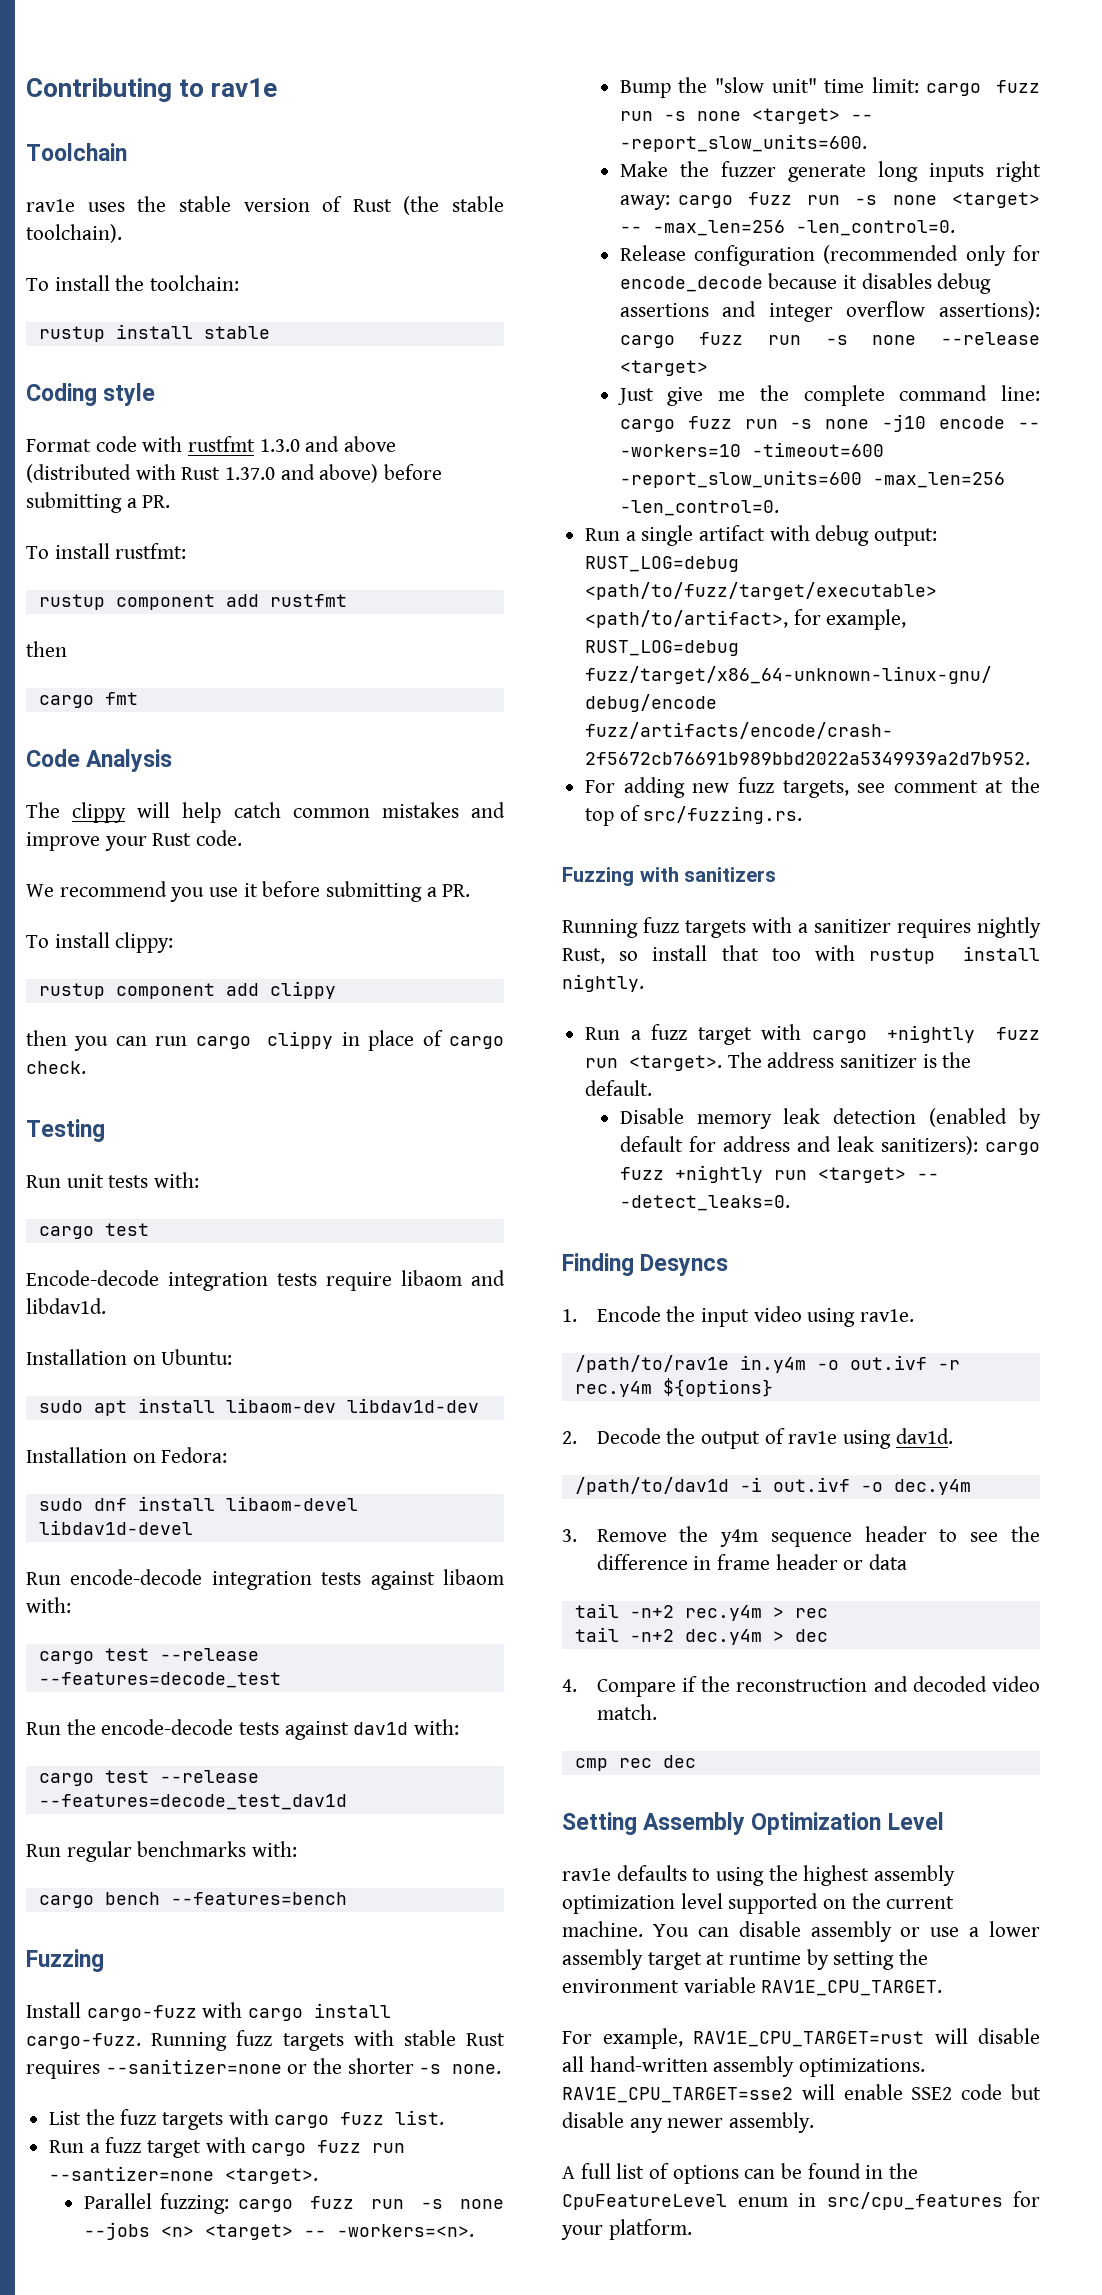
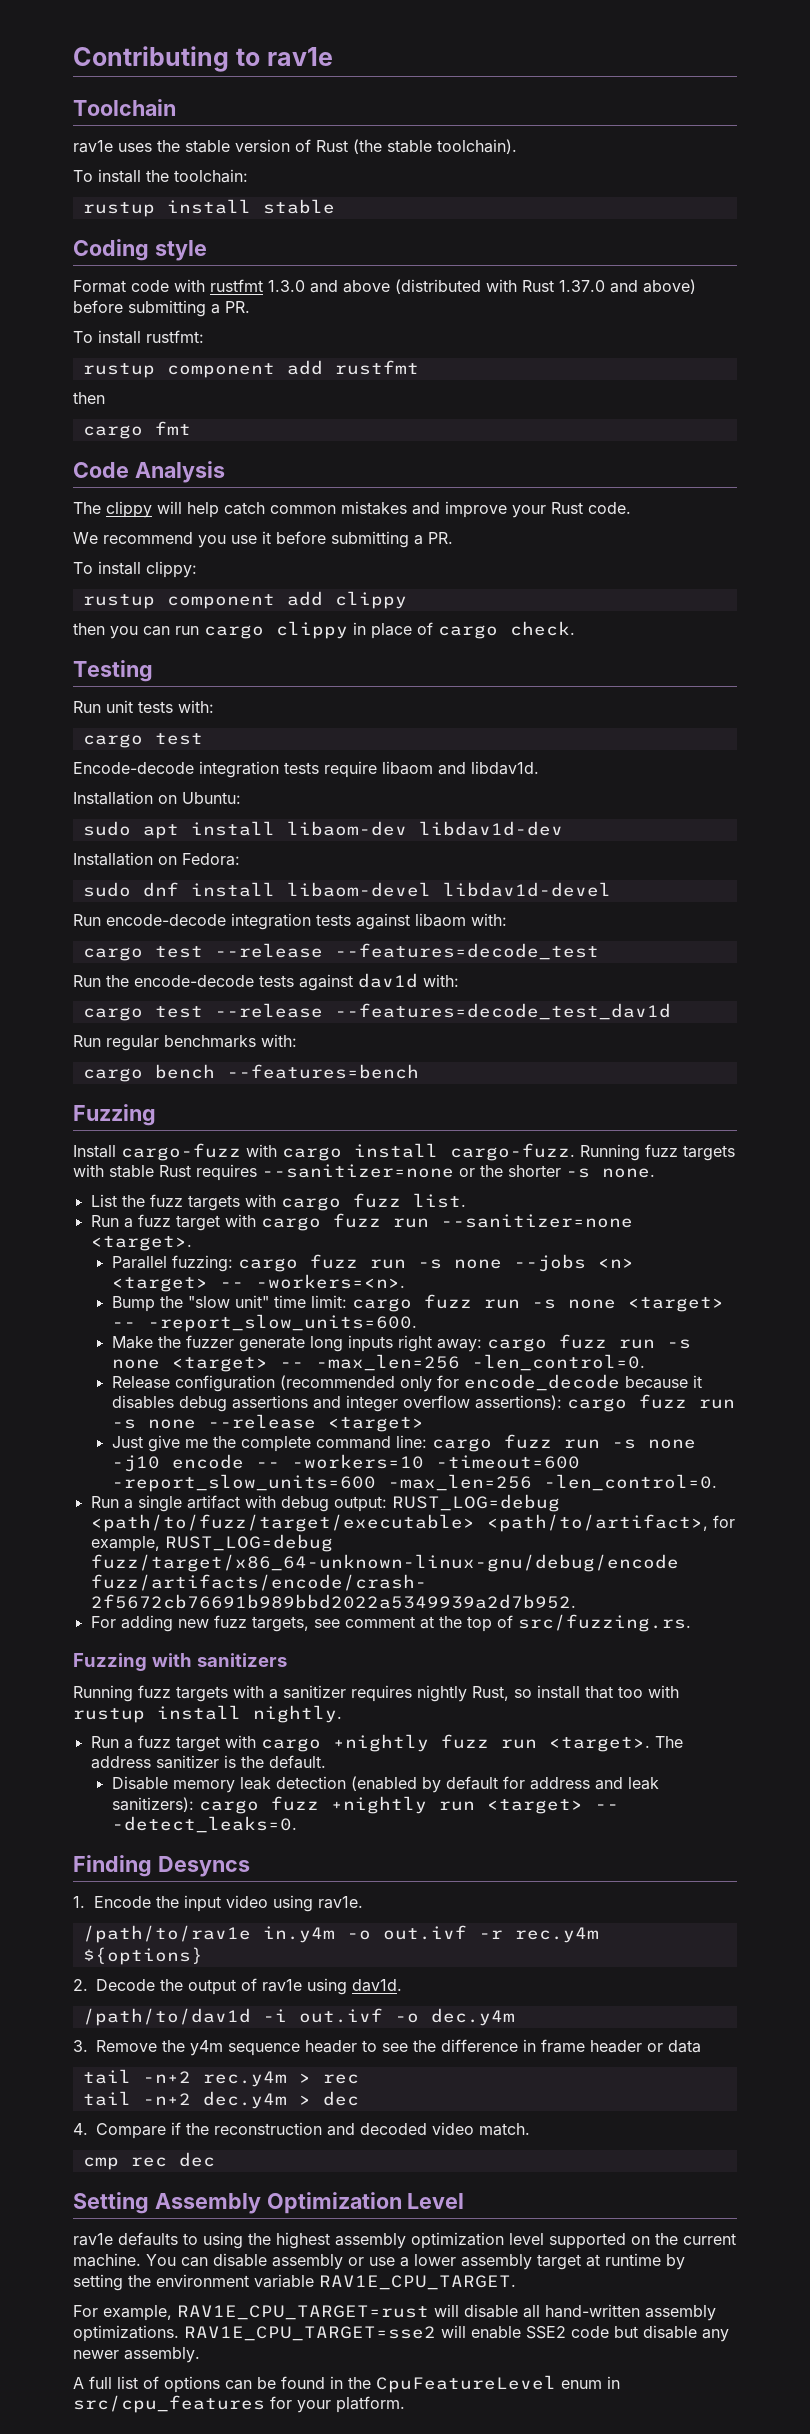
[49,2166,215,2181] --santizer=none -> [440,1214,633,1228] --sanitizer=none

